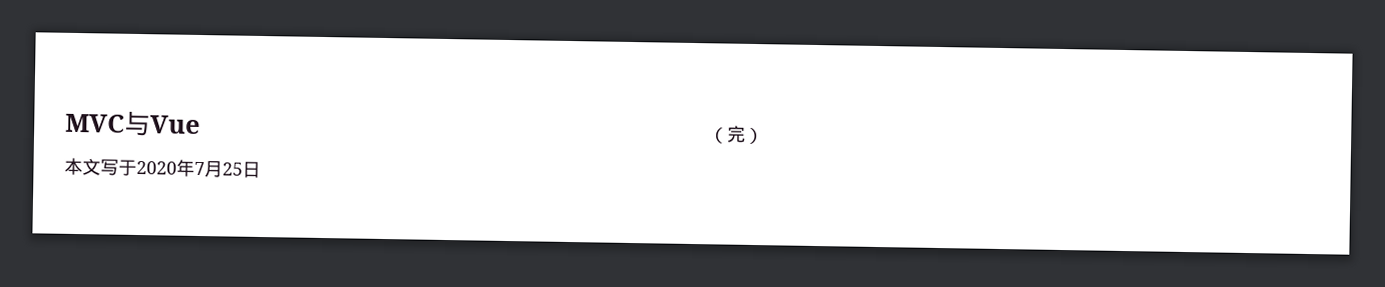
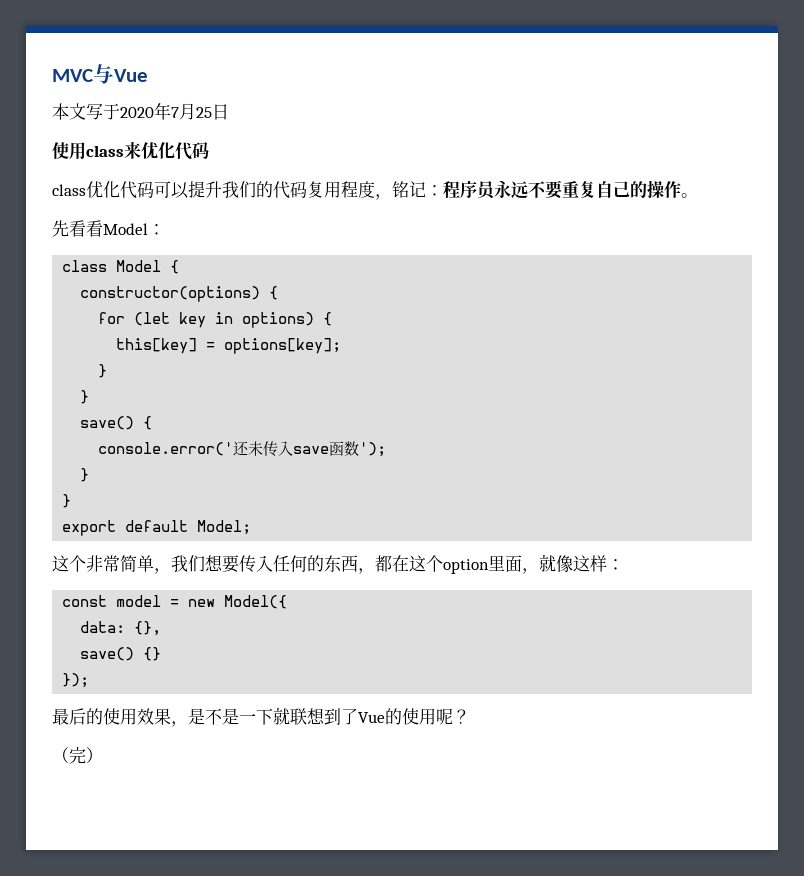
(261, 169) none -> [52,142,209,160] [52,180,698,200] [52,220,165,237] [62,260,180,274] [80,286,279,302] [98,312,333,328] [116,338,342,354] [98,364,108,378] [80,390,90,404] [80,416,153,430] [98,441,387,457] [80,468,90,482] [62,494,72,508] [62,520,252,536] [52,554,624,574] [62,595,288,609] [80,621,162,636] [80,647,162,661] [62,673,90,688] [52,707,470,727] // 使用class来优化代码 // class优化代码可以提升我们的代码复用程度，铭记：程序员永远不要重复自己的操作。 // 先看看Model： // class Model { // constructor(options) { // for (let key in options) { // this[key] = options[key]; // } // } // save() { // console.error('还未传入save函数'); // } // } // export default Model; // 这个非常简单，我们想要传入任何的东西，都在这个option里面，就像这样： // const model = new Model({ // data: {}, // save() {} // }); // 最后的使用效果，是不是一下就联想到了Vue的使用呢？

